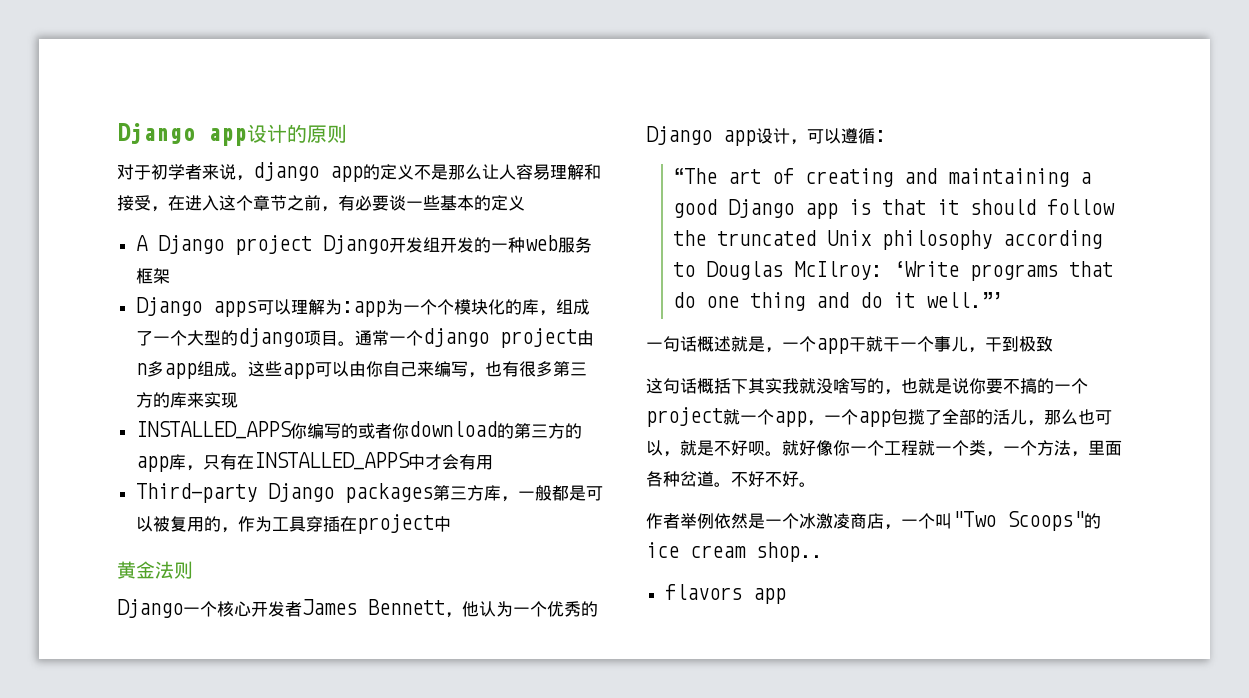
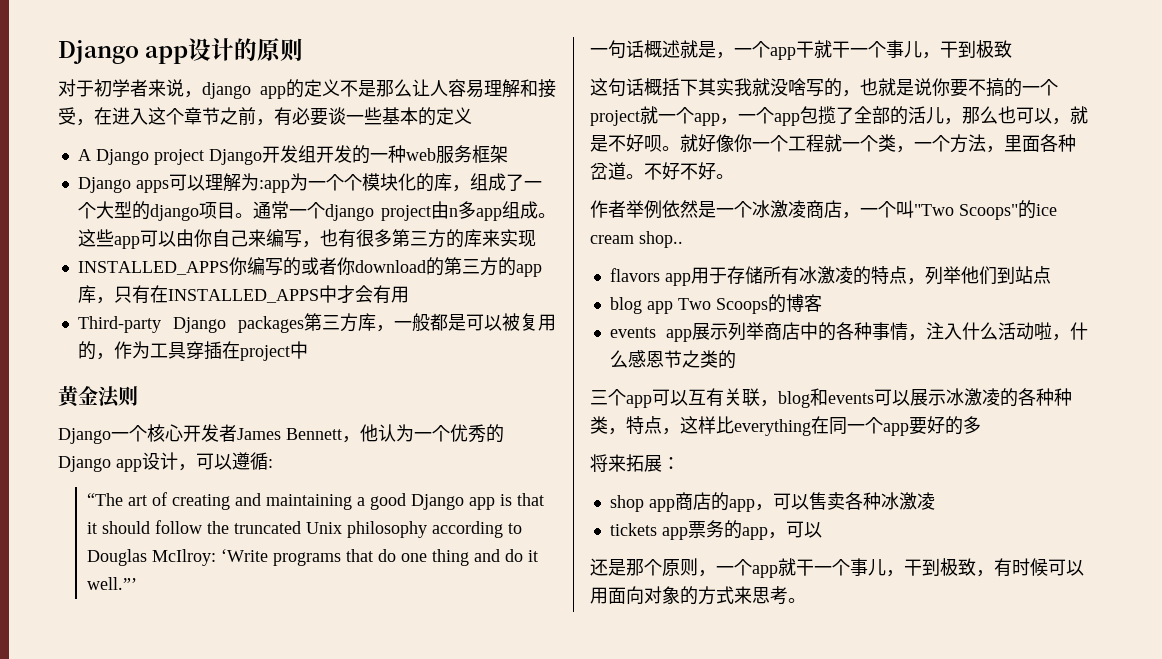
(786, 596) none -> [690,266,1051,285] [609,294,822,314] [609,322,1088,342] [609,350,736,369] [590,388,1072,408] [590,416,981,436] [590,454,680,472] [609,492,935,512] [609,520,822,540] [590,558,1084,578] [590,586,806,605] 用于存储所有冰激凌的特点，列举他们到站点 // blog app Two Scoops的博客 // events app展示列举商店中的各种事情，注入什么活动啦，什么感恩节之类的 // 三个app可以互有关联，blog和events可以展示冰激凌的各种种类，特点，这样比everything在同一个app要好的多 // 将来拓展： // shop app商店的app，可以售卖各种冰激凌 // tickets app票务的app，可以 // 还是那个原则，一个app就干一个事儿，干到极致，有时候可以用面向对象的方式来思考。

